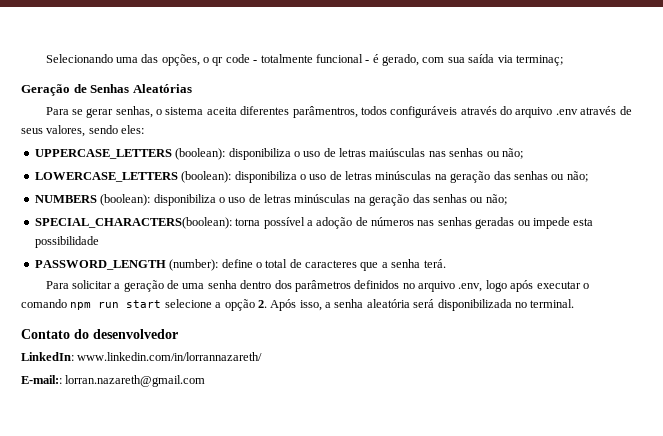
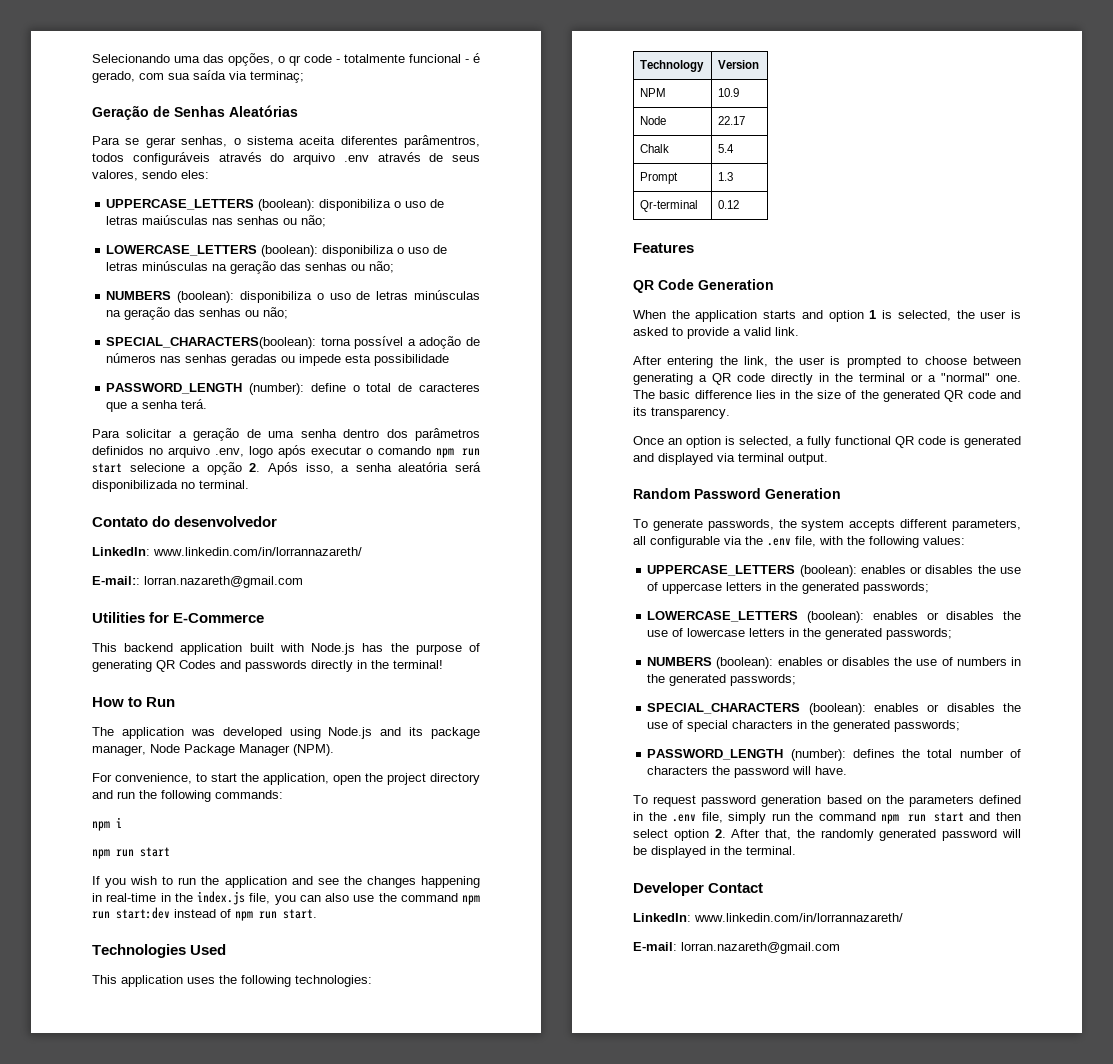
(206, 381) none -> [92,612,265,623] [92,643,481,655] [92,660,443,672] [92,697,176,707] [92,727,480,739] [92,744,334,756] [92,773,480,785] [92,790,283,802] [92,817,122,831] [92,847,170,859] [92,876,480,888] [92,891,480,905] [92,907,317,921] [92,944,227,958] [92,975,372,987] [640,60,705,72] [718,60,760,69] [640,88,667,97] [718,88,740,97] [640,116,667,125] [718,116,746,125] [640,144,670,153] [718,144,735,153] [640,172,679,184] [718,172,734,181] [640,200,699,212] [718,200,740,209] [633,243,694,253] [633,279,774,293] [633,310,1021,322] [633,327,799,339] [633,356,1021,368] [633,373,1021,385] [633,390,1021,402] [633,407,730,419] [633,436,1021,448] [633,453,828,465] [633,488,841,499] [633,519,1021,531] [633,536,965,548] [647,565,1021,577] [647,582,930,594] [647,611,1021,623] [647,628,953,640] [647,657,1021,669] [647,674,797,686] [647,703,1021,715] [647,720,961,732] [647,749,1021,761] [647,766,848,778] [633,795,1021,807] [633,812,1021,824] [633,829,1021,841] [633,846,796,858] [633,882,764,896] [633,913,903,922] [633,942,840,954] // Utilities for E-Commerce // This backend application built with Node.js has the purpose of generating QR Codes and passwords directly in the terminal! // How to Run // The application was developed using Node.js and its package manager, Node Package Manager (NPM). // For convenience, to start the application, open the project directory and run the following commands: // npm i // npm run start // If you wish to run the application and see the changes happening in real-time in the index.js file, you can also use the command npm run start:dev instead of npm run start. // Technologies Used // This application uses the following technologies: // Technology | Version // NPM | 10.9 // Node | 22.17 // Chalk | 5.4 // Prompt | 1.3 // Qr-terminal | 0.12 // Features // QR Code Generation // When the application starts and option 1 is selected, the user is asked to provide a valid link. // After entering the link, the user is prompted to choose between generating a QR code directly in the terminal or a "normal" one. The basic difference lies in the size of the generated QR code and its transparency. // Once an option is selected, a fully functional QR code is generated and displayed via terminal output. // Random Password Generation // To generate passwords, the system accepts different parameters, all configurable via the .env file, with the following values: // UPPERCASE_LETTERS (boolean): enables or disables the use of uppercase letters in the generated passwords; // LOWERCASE_LETTERS (boolean): enables or disables the use of lowercase letters in the generated passwords; // NUMBERS (boolean): enables or disables the use of numbers in the generated passwords; // SPECIAL_CHARACTERS (boolean): enables or disables the use of special characters in the generated passwords; // PASSWORD_LENGTH (number): defines the total number of characters the password will have. // To request password generation based on the parameters defined in the .env file, simply run the command npm run start and then select option 2. After that, the randomly generated password will be displayed in the terminal. // Developer Contact // LinkedIn: www.linkedin.com/in/lorrannazareth/ // E-mail: lorran.nazareth@gmail.com

